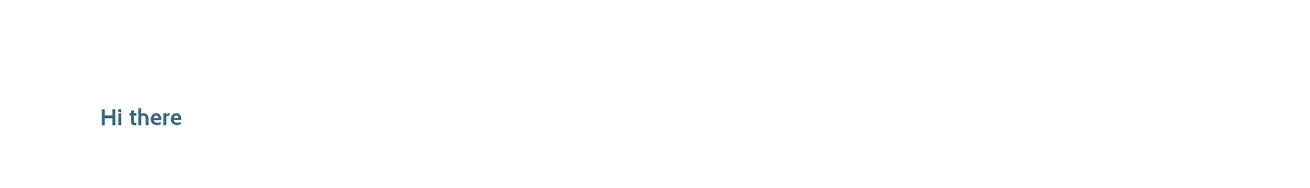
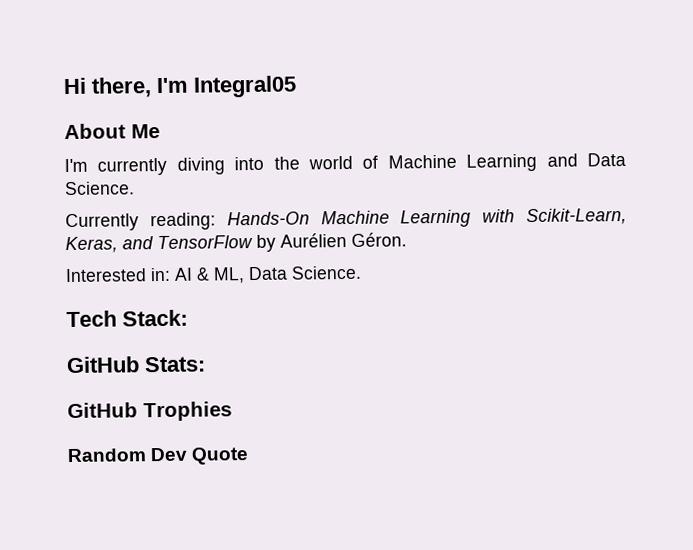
[129,108,184,126] there -> [91,75,297,98] [64,123,160,140] [64,152,626,176] [64,181,135,196] [65,207,627,232] [65,232,407,254] [65,265,362,284] [66,309,188,328] [66,356,206,374] [67,401,232,422] [67,447,250,465] there, I'm Integral05 // About Me // I'm currently diving into the world of Machine Learning and Data Science. // Currently reading: Hands-On Machine Learning with Scikit-Learn, Keras, and TensorFlow by Aurélien Géron. // Interested in: AI & ML, Data Science. // Tech Stack: // GitHub Stats: // GitHub Trophies // Random Dev Quote

